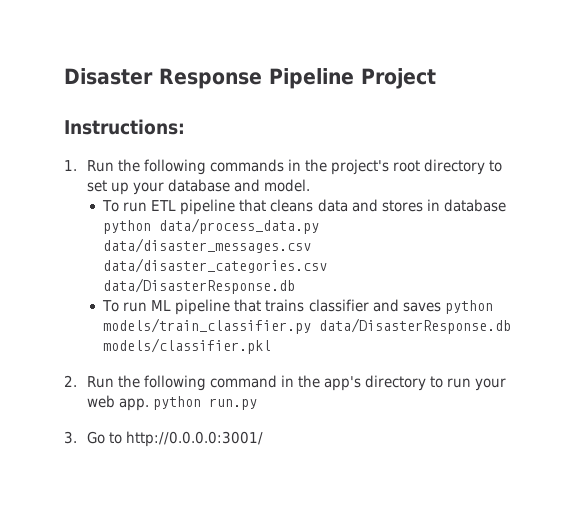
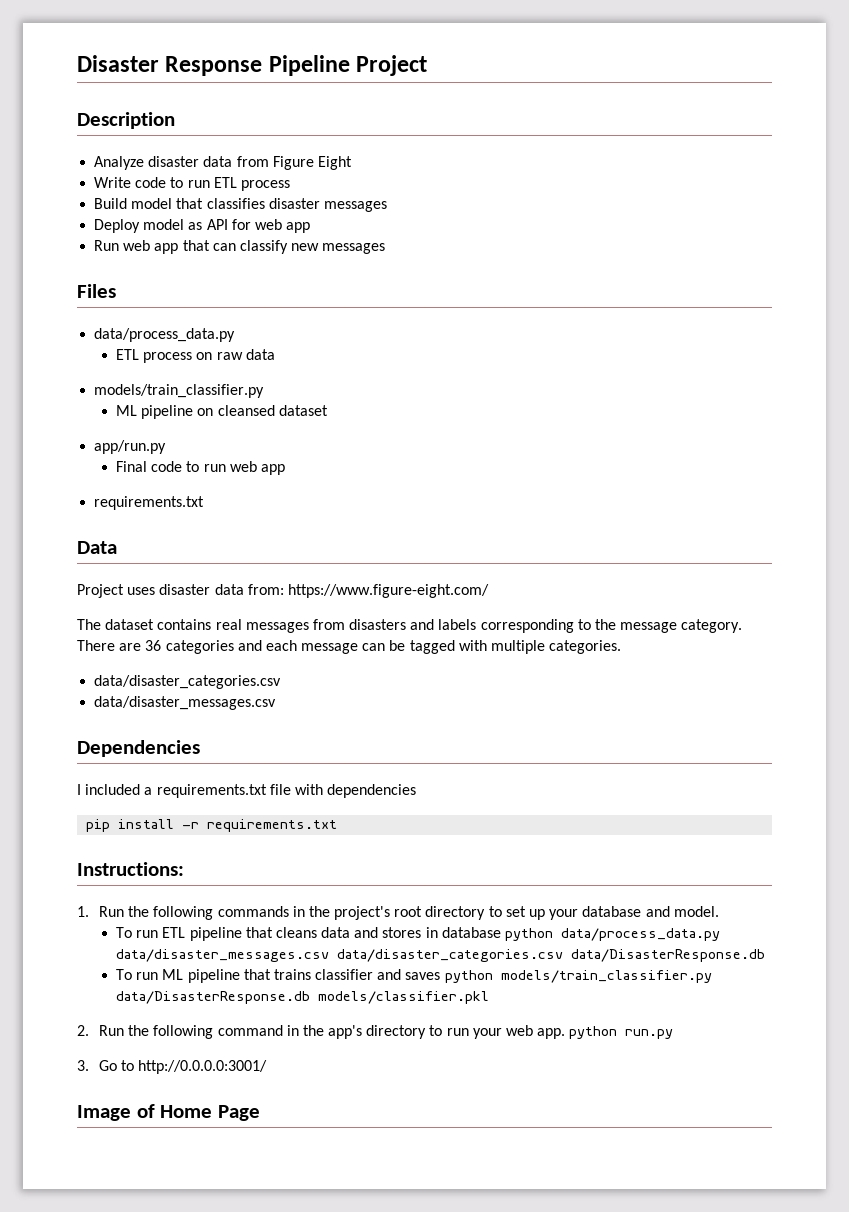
(436, 78) none -> [77,112,175,129] [94,156,352,170] [94,177,290,191] [94,198,387,212] [94,219,311,233] [94,240,386,254] [77,284,116,298] [94,328,236,342] [116,349,275,363] [94,384,265,398] [116,405,328,419] [94,440,167,454] [116,461,285,475] [94,496,205,510] [77,541,117,554] [77,584,489,598] [77,619,743,633] [77,640,622,654] [94,675,282,689] [94,696,277,710] [77,740,200,757] [77,784,417,798] [86,819,338,832] // Description // Analyze disaster data from Figure Eight // Write code to run ETL process // Build model that classifies disaster messages // Deploy model as API for web app // Run web app that can classify new messages // Files // data/process_data.py // ETL process on raw data // models/train_classifier.py // ML pipeline on cleansed dataset // app/run.py // Final code to run web app // requirements.txt // Data // Project uses disaster data from: https://www.figure-eight.com/ // The dataset contains real messages from disasters and labels corresponding to the message category. There are 36 categories and each message can be tagged with multiple categories. // data/disaster_categories.csv // data/disaster_messages.csv // Dependencies // I included a requirements.txt file with dependencies // pip install -r requirements.txt
(263, 439) none -> [77,1104,261,1121] // Image of Home Page

